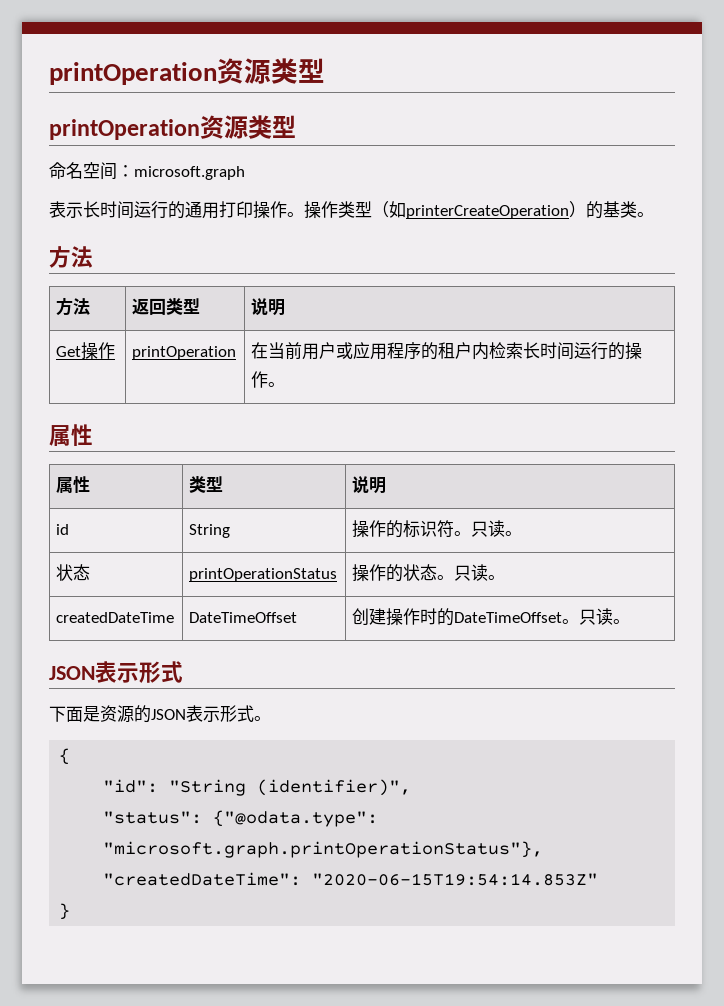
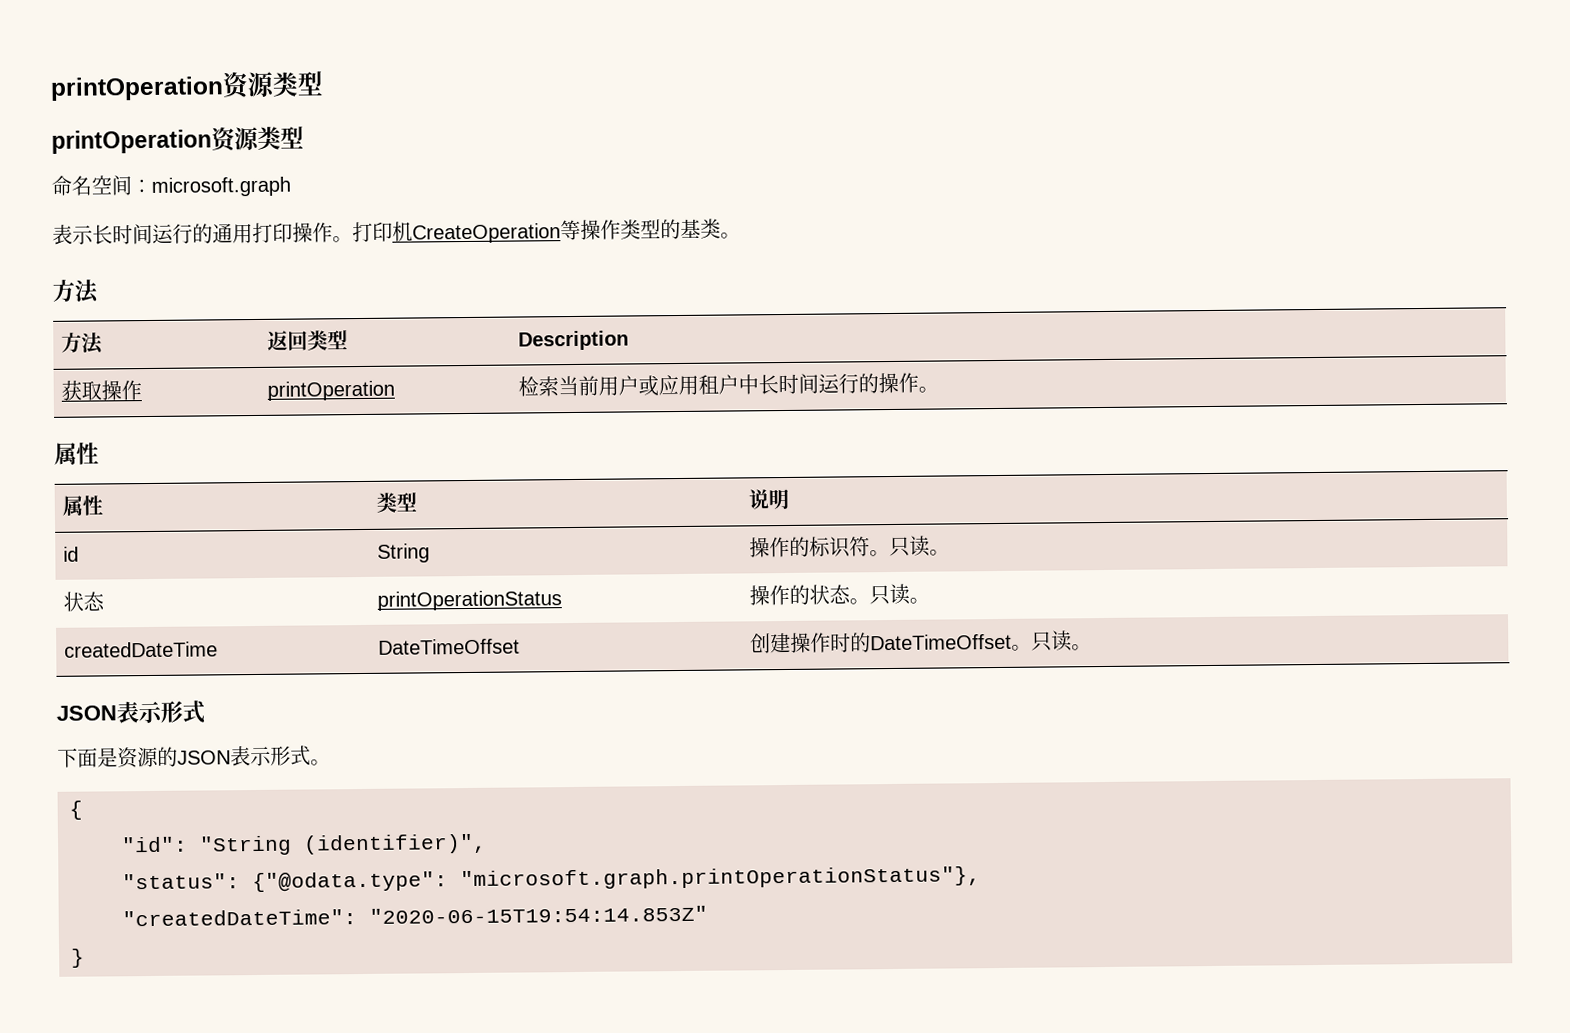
[304,201,586,219] 操作类型（如printerCreateOperation） -> [352,219,661,244] 打印机CreateOperation等操作类型
[251,298,286,316] [56,346,82,357] 说明 // Get -> [518,330,630,351] [61,380,103,401] Description // 获取
[251,342,269,359] 在 -> [518,376,560,397] 检索
[387,342,524,360] 程序的租户内检索 -> [698,374,760,395] 租户中

